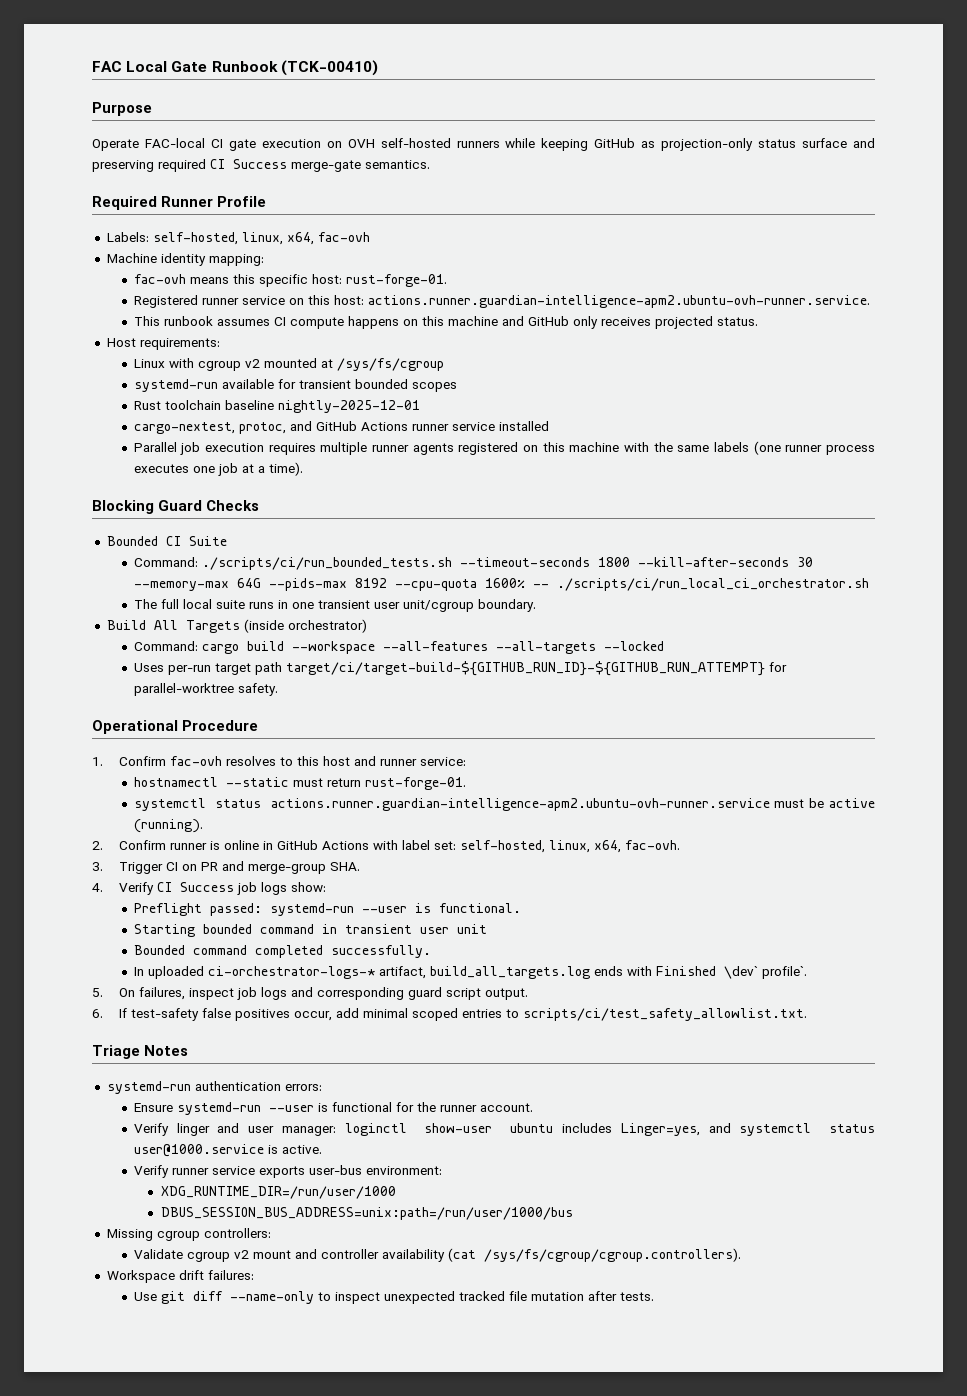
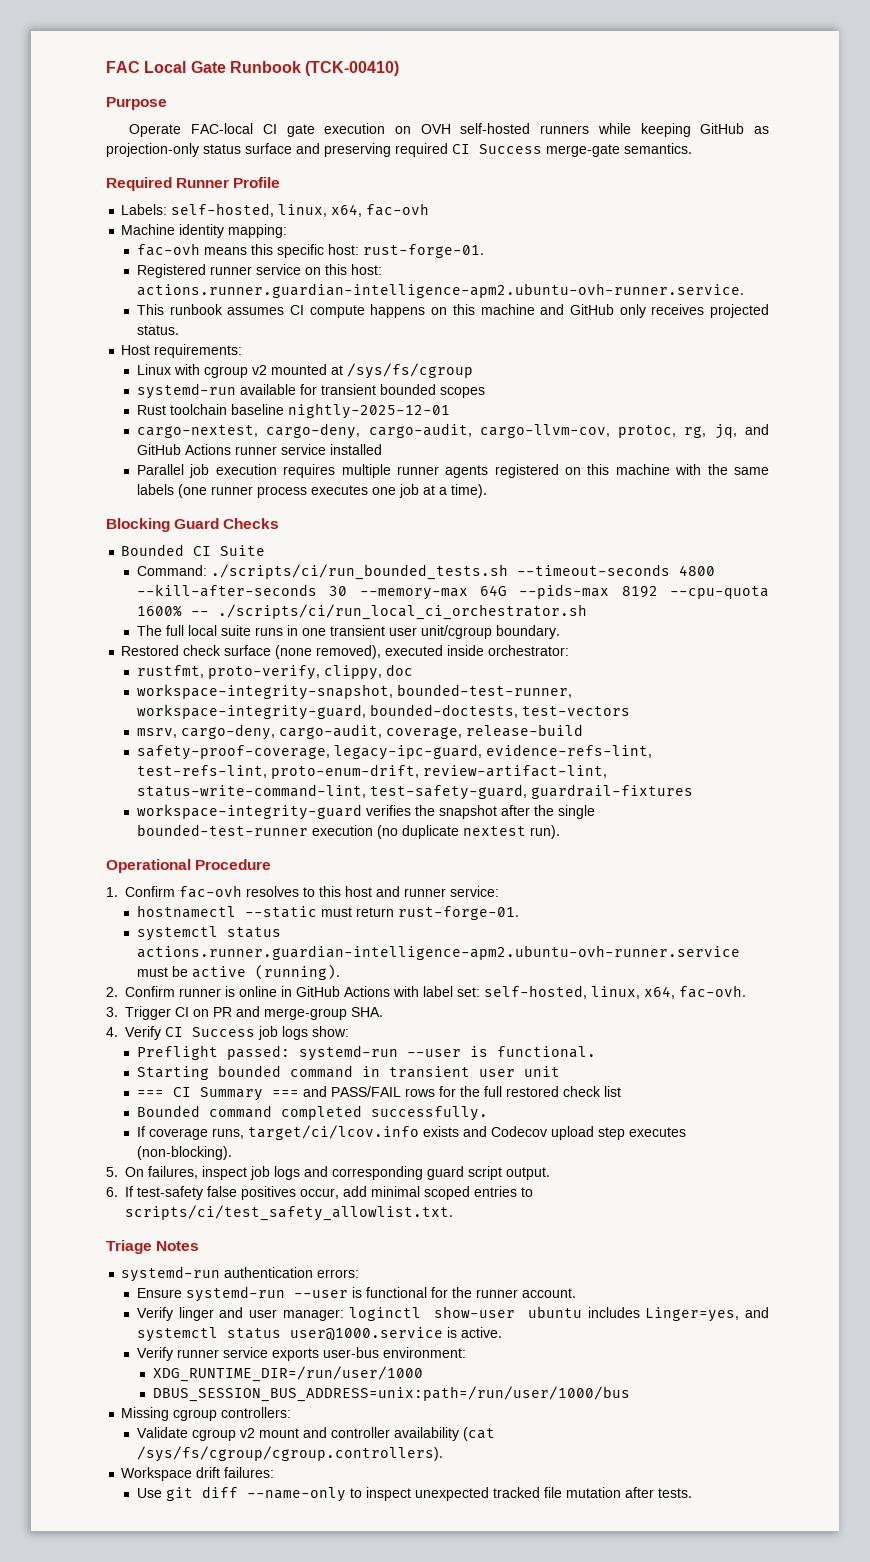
[238,422,286,434] protoc, -> [266,423,737,439] cargo-deny, cargo-audit, cargo-llvm-cov, protoc, rg, jq,
[597,557,630,567] 1800 -> [679,565,716,576] 4800
[106,619,367,633] [133,641,664,654] [133,661,787,676] [133,683,278,696] Build All Targets (inside orchestrator) // Command: cargo build --workspace --all-features --all-targets --locked // Uses per-run target path target/ci/target-build-${GITHUB_RUN_ID}-${GITHUB_RUN_ATTEMPT} for parallel-worktree safety. -> [121,645,570,659] [137,664,414,680] [137,684,573,700] [137,704,631,720] [137,724,584,740] [137,744,653,760] [137,764,608,779] [137,784,694,800] [137,804,596,820] [137,824,561,839] Restored check surface (none removed), executed inside orchestrator: // rustfmt, proto-verify, clippy, doc // workspace-integrity-snapshot, bounded-test-runner, workspace-integrity-guard, bounded-doctests, test-vectors // msrv, cargo-deny, cargo-audit, coverage, release-build // safety-proof-coverage, legacy-ipc-guard, evidence-refs-lint, test-refs-lint, proto-enum-drift, review-artifact-lint, status-write-command-lint, test-safety-guard, guardrail-fixtures // workspace-integrity-guard verifies the snapshot after the single bounded-test-runner execution (no duplicate nextest run).
[133,945,431,958] [133,966,807,979] Bounded command completed successfully. // In uploaded ci-orchestrator-logs-* artifact, build_all_targets.log ends with Finished \dev` profile`. -> [137,1086,622,1101] [137,1105,489,1121] [137,1125,687,1140] [137,1146,233,1160] === CI Summary === and PASS/FAIL rows for the full restored check list // Bounded command completed successfully. // If coverage runs, target/ci/lcov.info exists and Codecov upload step executes (non-blocking).

